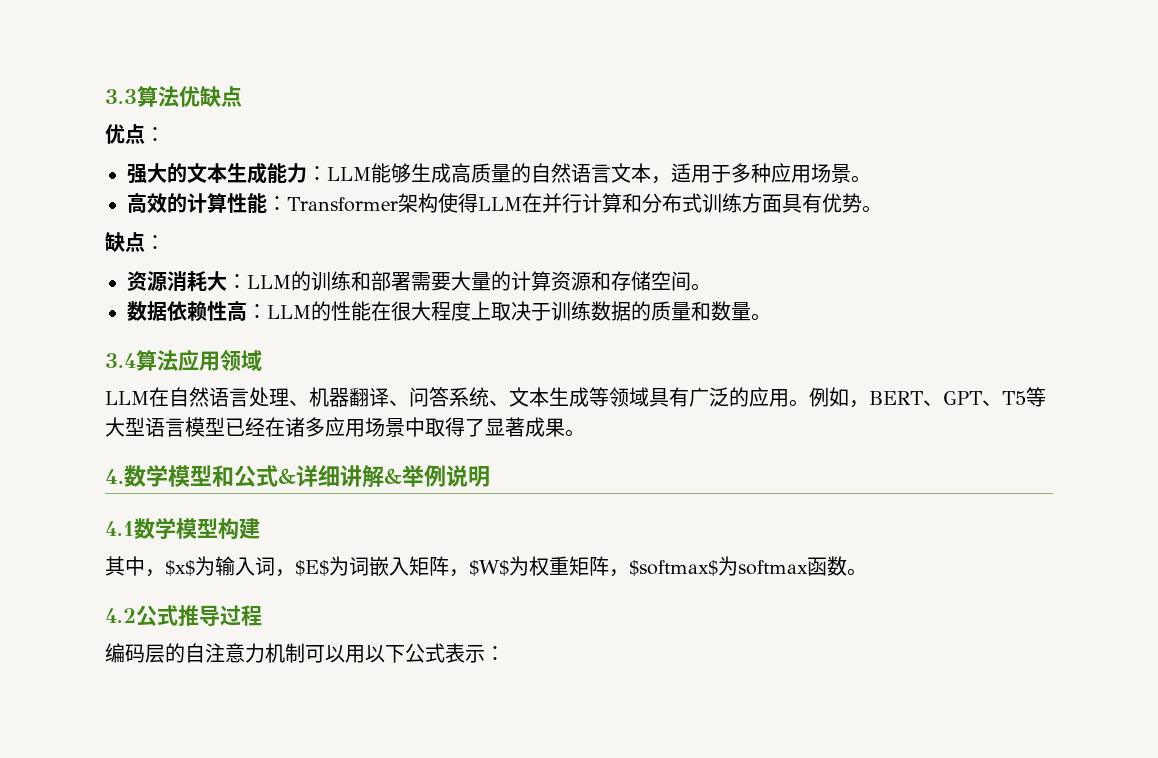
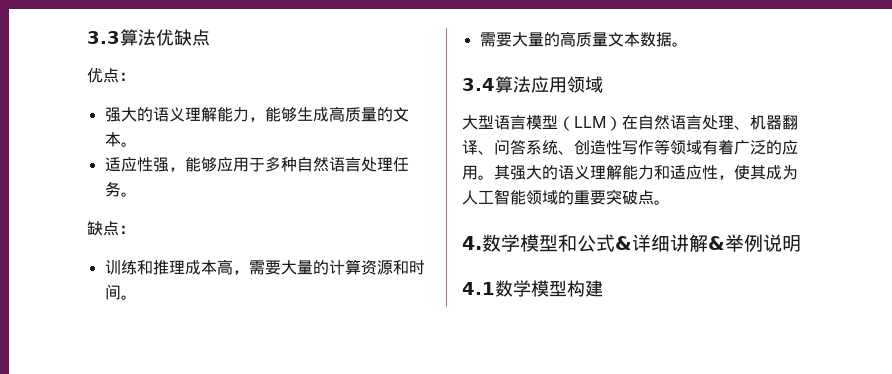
[187,162,871,184] [127,193,882,213] [105,232,165,252] [127,271,411,292] 文本生成能力：LLM能够生成高质量的自然语言文本，适用于多种应用场景。 // 高效的计算性能：Transformer架构使得LLM在并行计算和分布式训练方面具有优势。 // 缺点： // 资源消耗大：LLM的训练和部署 -> [152,106,409,122] [104,132,137,147] [104,156,409,172] [104,181,137,197] [87,221,135,236] [104,259,249,275] 语义理解能力，能够生成高质量的文本。 // 适应性强，能够应用于多种自然语言处理任务。 // 缺点： // 训练和推理成本高，
[611,271,671,291] 存储空 -> [408,260,425,275] 时
[127,301,751,321] 数据依赖性高：LLM的性能在很大程度上取决于训练数据的质量和数量 -> [479,31,672,47] 需要大量的高质量文本数据
[105,391,149,405] LLM -> [462,115,622,131] 大型语言模型（LLM）
[509,387,1046,408] [105,417,565,437] 文本生成等领域具有广泛的应用。例如，BERT、GPT、T5等大型语言模型已经在诸多应用场景中取得了显著成果 -> [574,139,798,155] [462,165,798,180] [462,189,654,205] 创造性写作等领域有着广泛的应用。其强大的语义理解能力和适应性，使其成为人工智能领域的重要突破点
[105,556,867,577] [105,605,262,626] [105,643,505,663] // 其中，$x$为输入词，$E$为词嵌入矩阵，$W$为权重矩阵，$softmax$为softmax函数。 // 4.2公式推导过程 // 编码层的自注意力机制可以用以下公式表示： -> (603, 288) none

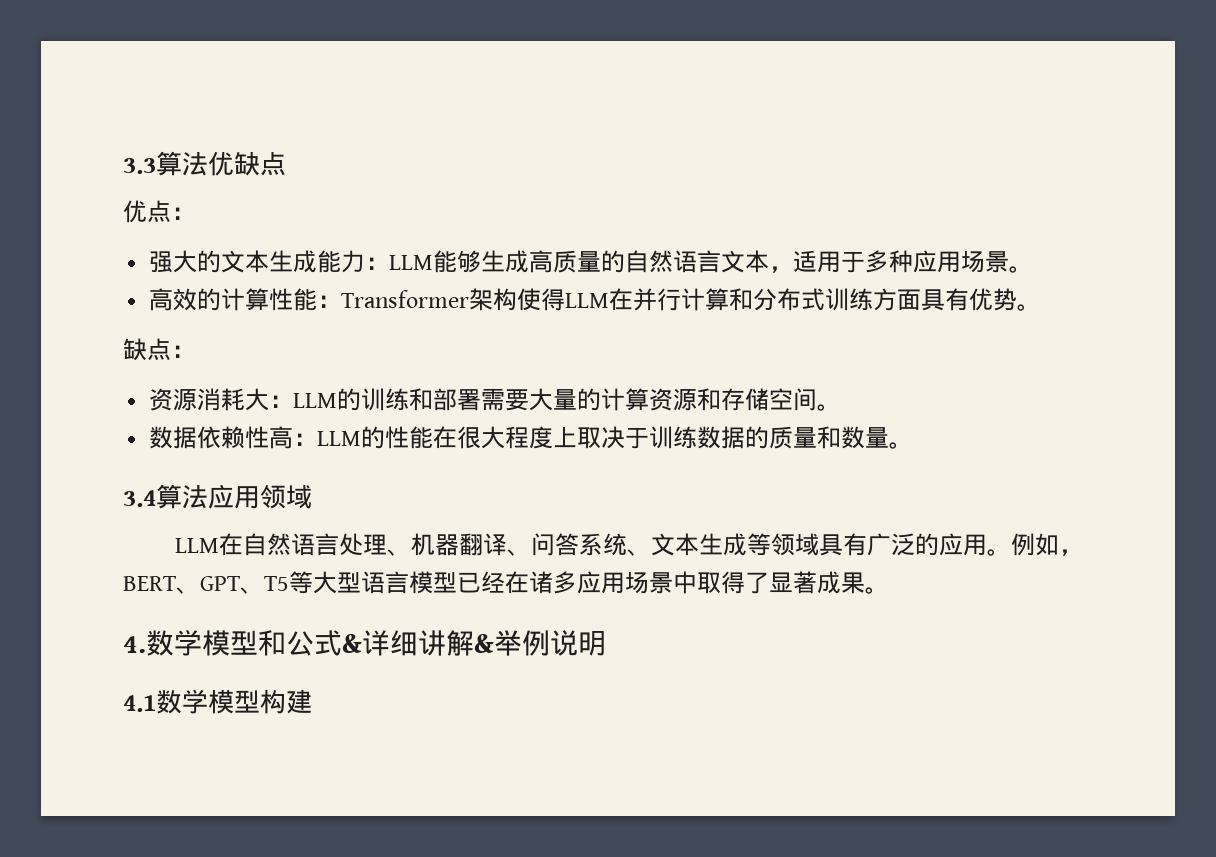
[152,106,409,122] [104,132,137,147] [104,156,409,172] [104,181,137,197] [87,221,135,236] [104,259,249,275] 语义理解能力，能够生成高质量的文本。 // 适应性强，能够应用于多种自然语言处理任务。 // 缺点： // 训练和推理成本高， -> [221,250,1034,273] [149,288,1042,311] [123,338,195,361] [149,388,482,411] 文本生成能力：LLM能够生成高质量的自然语言文本，适用于多种应用场景。 // 高效的计算性能：Transformer架构使得LLM在并行计算和分布式训练方面具有优势。 // 缺点： // 资源消耗大：LLM的训练和部署
[408,260,425,275] 时 -> [721,388,794,411] 存储空
[479,31,672,47] 需要大量的高质量文本数据 -> [149,426,890,449] 数据依赖性高：LLM的性能在很大程度上取决于训练数据的质量和数量
[462,115,622,131] 大型语言模型（LLM） -> [174,538,219,553] LLM
[574,139,798,155] [462,165,798,180] [462,189,654,205] 创造性写作等领域有着广泛的应用。其强大的语义理解能力和适应性，使其成为人工智能领域的重要突破点 -> [650,533,1083,556] [123,571,865,594] 文本生成等领域具有广泛的应用。例如，BERT、GPT、T5等大型语言模型已经在诸多应用场景中取得了显著成果

